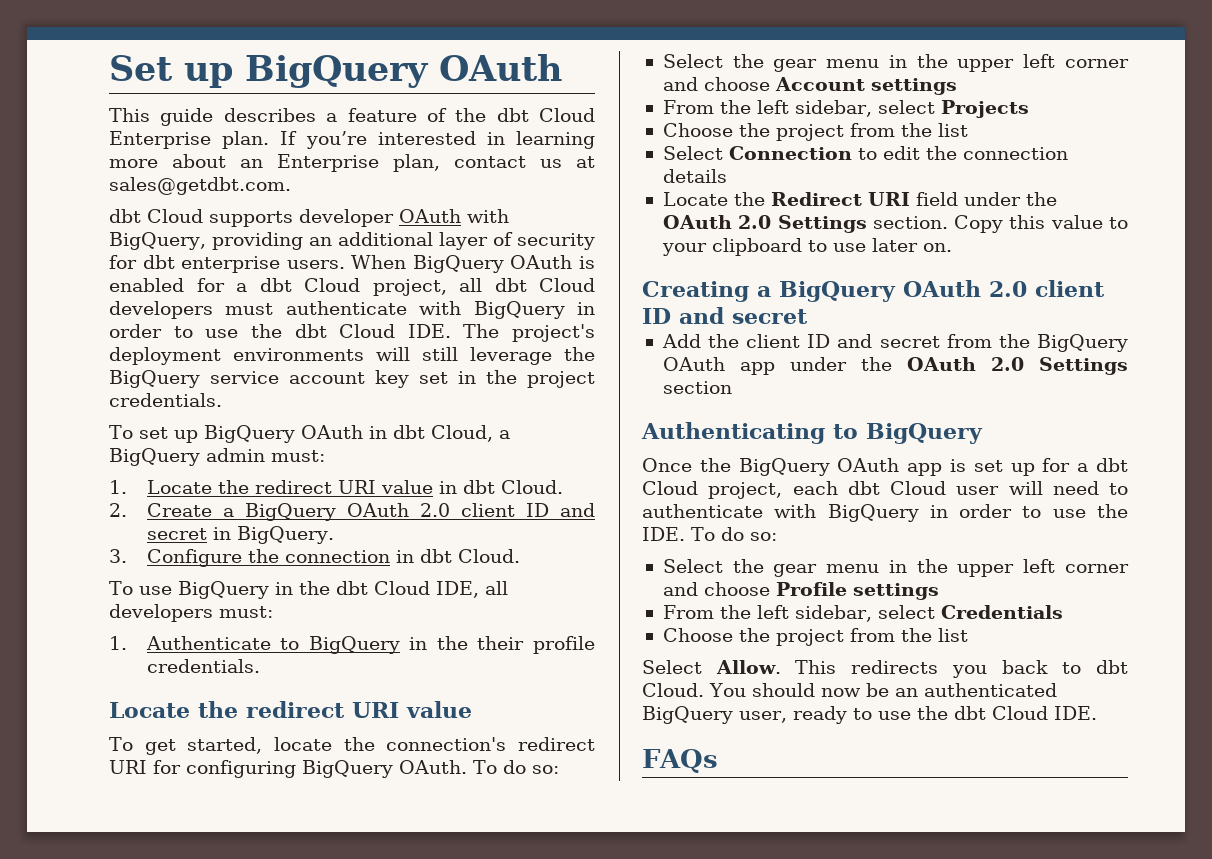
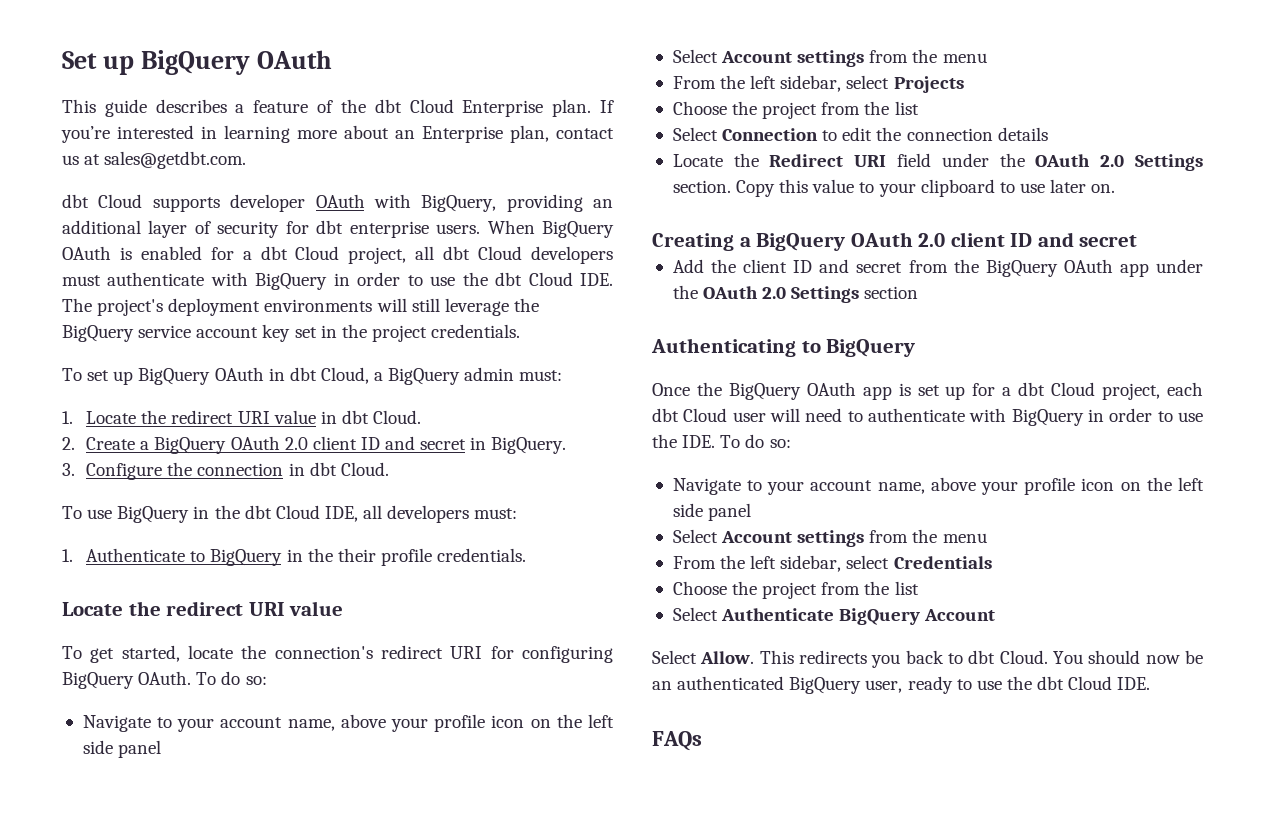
[662,54,1129,72] [662,77,957,95] Select the gear menu in the upper left corner and choose Account settings -> [82,714,614,732] [82,740,162,758] [672,49,987,67] Navigate to your account name, above your profile icon on the left side panel // Select Account settings from the menu
[662,559,1129,577] [662,582,939,600] Select the gear menu in the upper left corner and choose Profile settings -> [672,477,1204,495] [672,503,752,521] [672,529,987,547] Navigate to your account name, above your profile icon on the left side panel // Select Account settings from the menu
(968, 635) none -> [672,607,996,625] // Select Authenticate BigQuery Account

